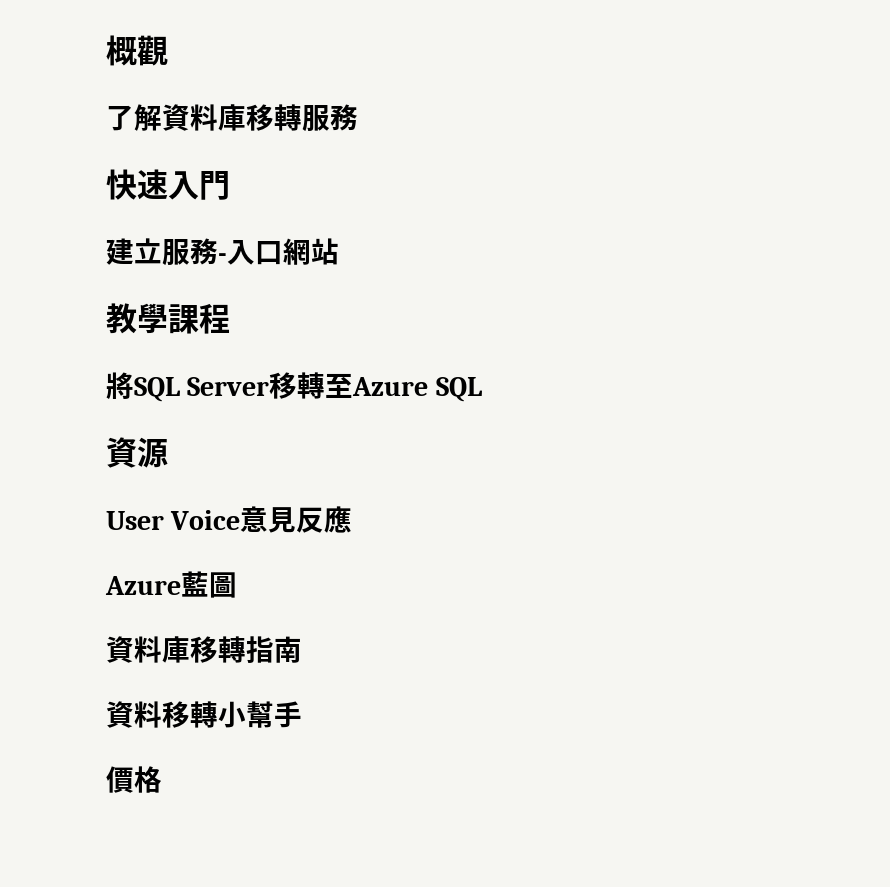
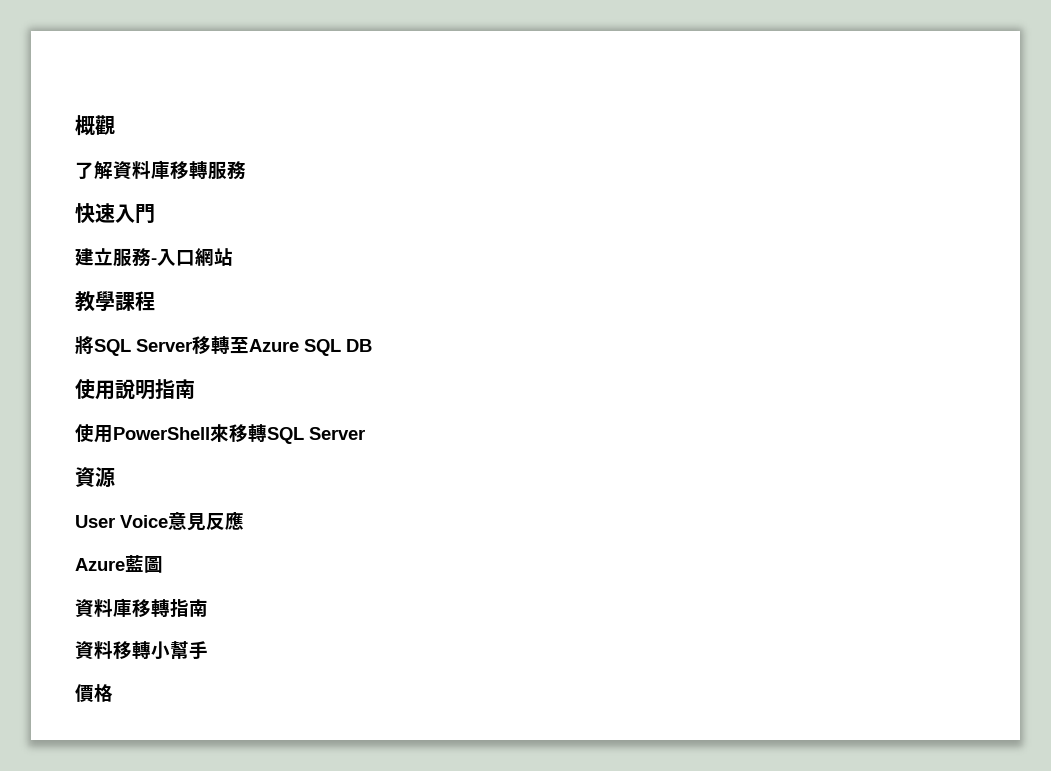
(482, 389) none -> [346,339,372,352] [75,379,195,400] [75,424,365,444] DB // 使用說明指南 // 使用PowerShell來移轉SQL Server

